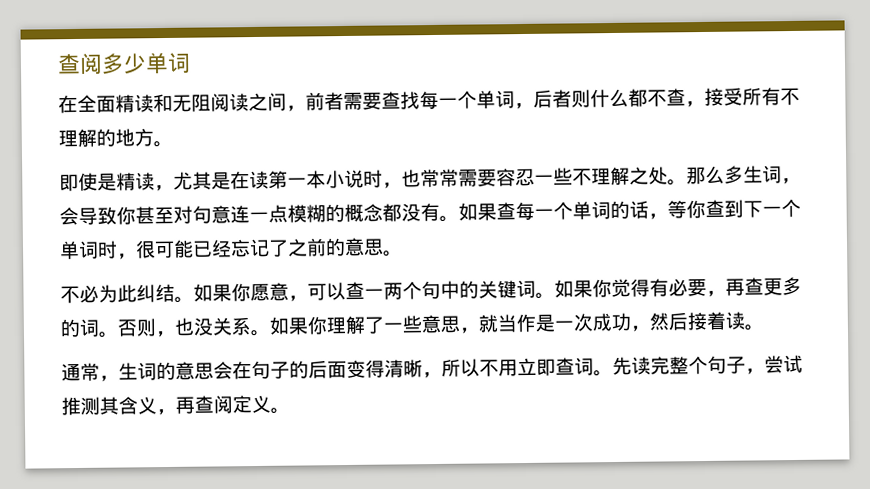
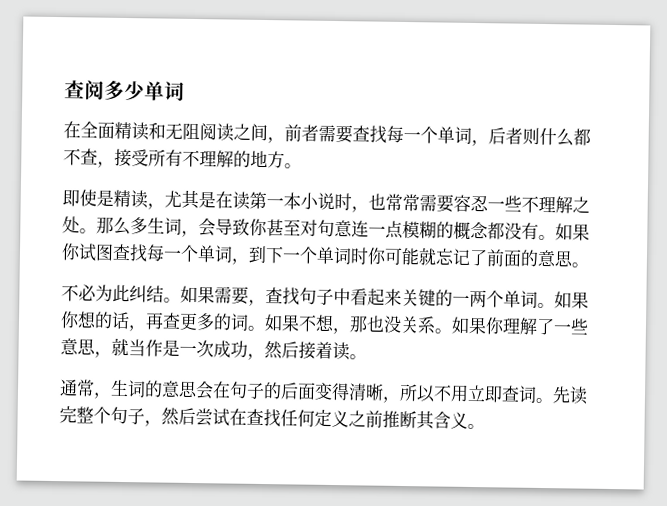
[496,198,801,221] [59,238,327,260] 查每一个单词的话，等你查到下一个单词时，很可能已经忘记了之前 -> [61,243,522,267] 你试图查找每一个单词，到下一个单词时你可能就忘记了前面
[231,278,707,302] 你愿意，可以查一两个句中的关键词。如果你觉得有必要 -> [214,286,589,309] [60,311,130,330] 需要，查找句子中看起来关键的一两个单词。如果你想的话
[117,318,176,338] 否则， -> [264,314,368,335] 如果不想，那
[764,354,803,374] [61,395,252,416] 尝试推测其含义，再查阅定 -> [161,407,451,430] 然后尝试在查找任何定义之前推断其含

